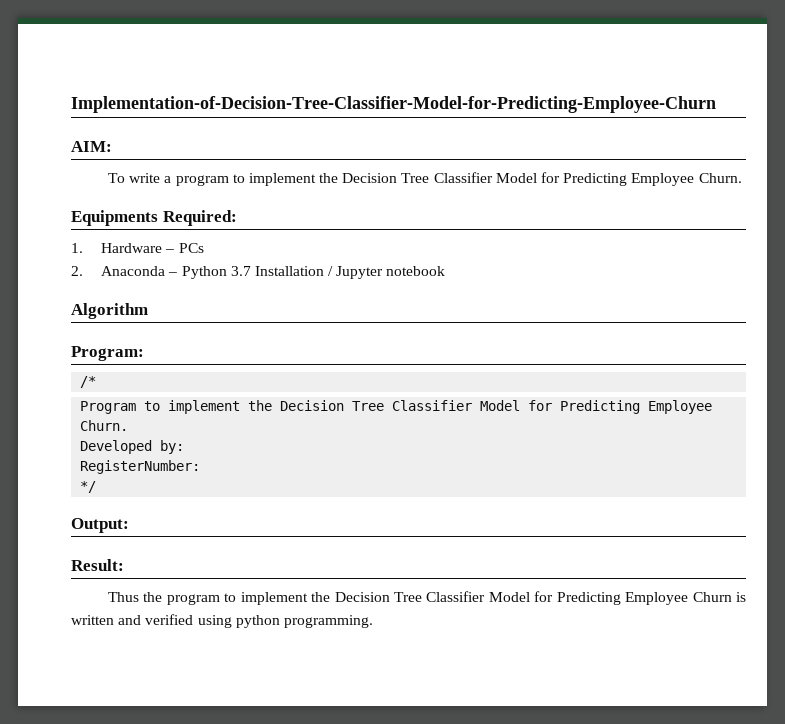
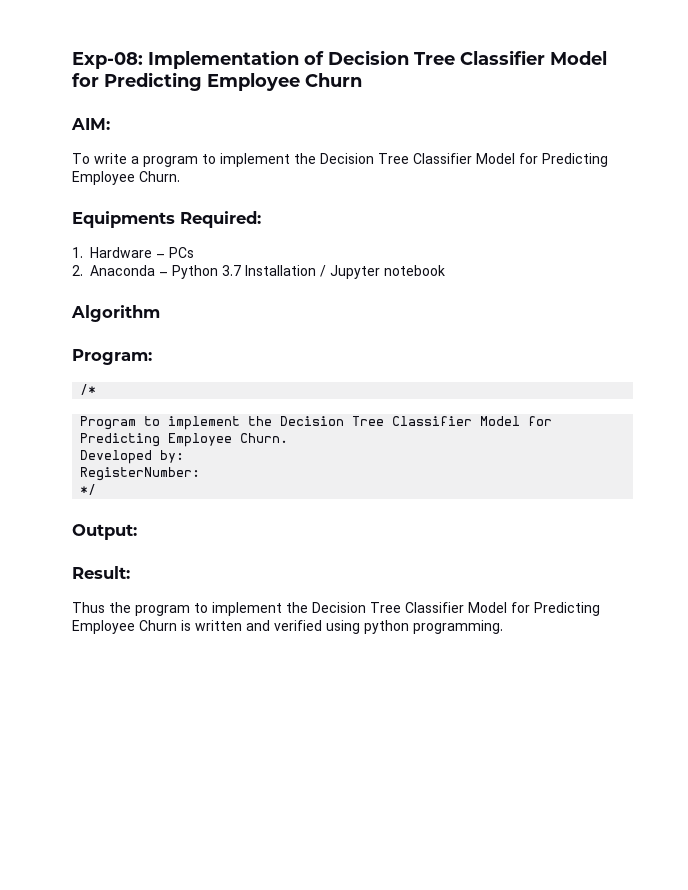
[71,96,716,113] Implementation-of-Decision-Tree-Classifier-Model-for-Predicting-Employee-Churn -> [72,50,607,69] [72,72,362,91] Exp-08: Implementation of Decision Tree Classifier Model for Predicting Employee Churn

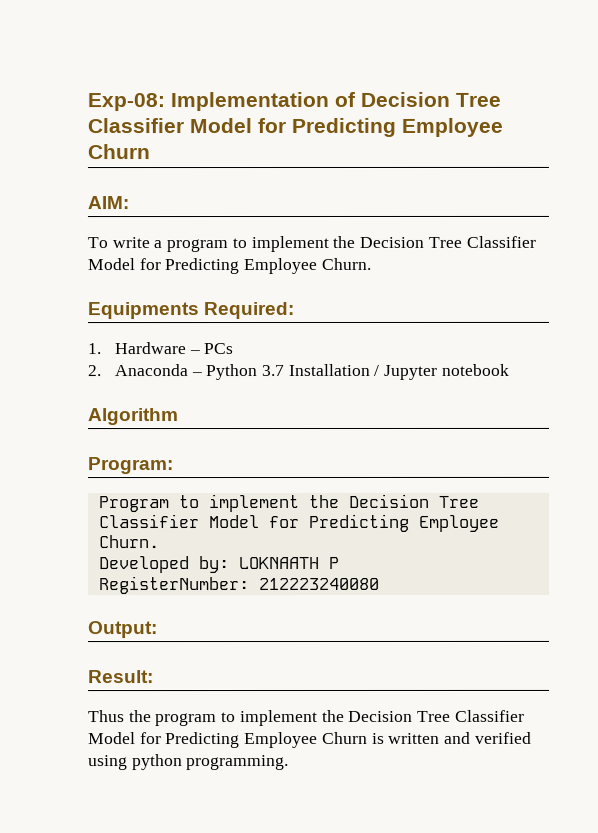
[80,384,97,395] // /* -> (174, 466) none
(185, 456) none -> [238,556,340,570] LOKNAATH P
[80,484,97,495] // */ -> [258,577,380,591] 212223240080

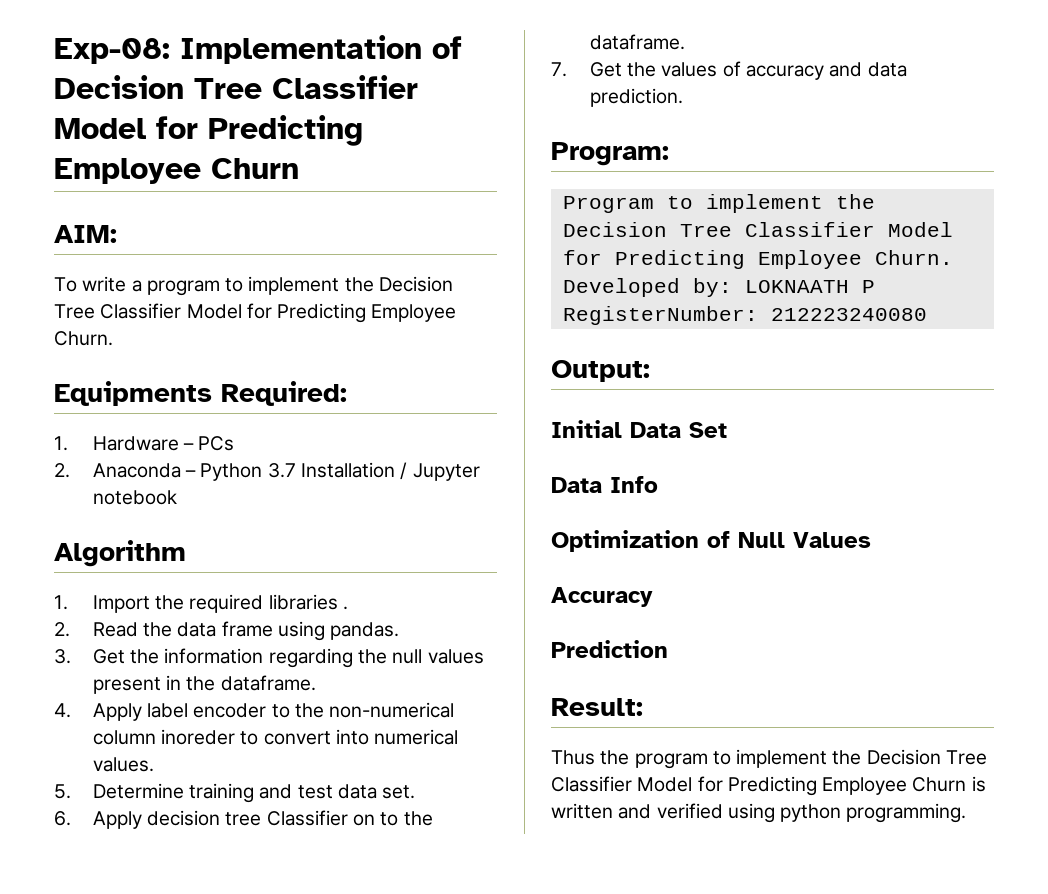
(179, 417) none -> [54,594,349,613] [54,621,400,641] [54,648,484,668] [92,675,316,694] [54,702,455,721] [92,729,459,745] [92,757,154,772] [54,783,416,803] [54,810,433,829] [589,34,685,50] [551,61,907,80] [589,88,683,107] // 1. Import the required libraries . // 2. Read the data frame using pandas. // 3. Get the information regarding the null values present in the dataframe. // 4. Apply label encoder to the non-numerical column inoreder to convert into numerical values. // 5. Determine training and test data set. // 6. Apply decision tree Classifier on to the dataframe. // 7. Get the values of accuracy and data prediction.
(158, 630) none -> [551,420,727,438] [551,476,658,493] [551,530,871,552] [551,587,653,607] [551,640,668,658] // Initial Data Set // Data Info // Optimization of Null Values // Accuracy // Prediction

